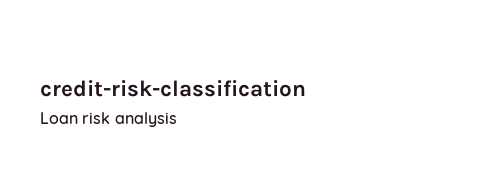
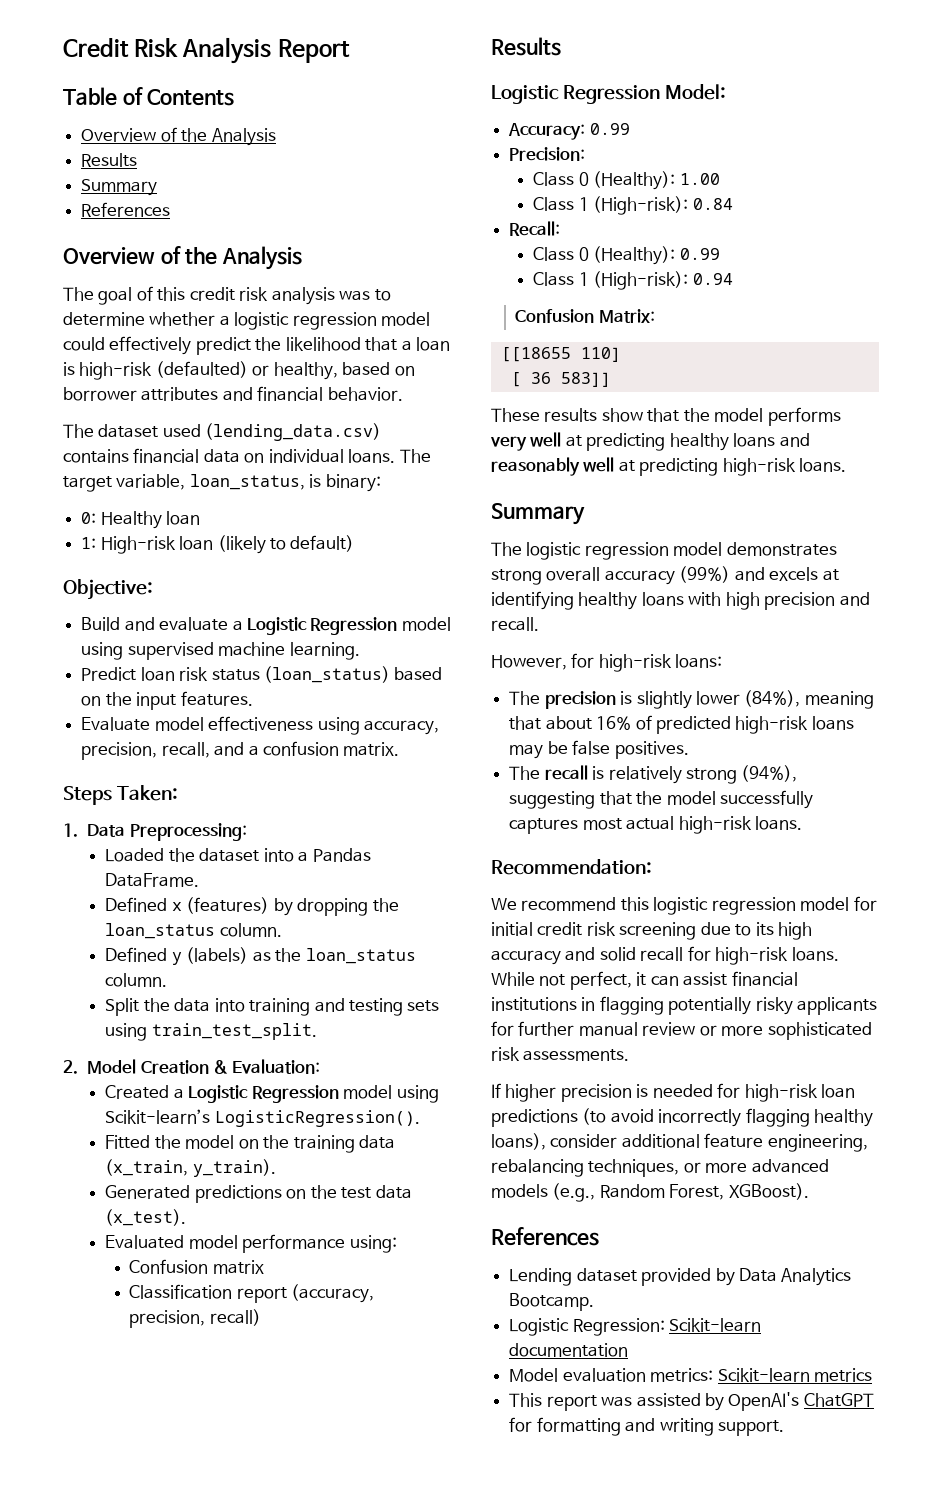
[40,80,306,97] [40,112,177,127] credit-risk-classification // Loan risk analysis -> [63,37,350,64] [63,87,235,106] [81,127,276,146] [81,153,138,167] [81,179,158,196] [81,202,171,217] [63,246,302,270] [63,286,391,305] [63,312,431,330] [63,336,451,355] [63,361,415,380] [63,386,403,401] [63,423,382,441] [63,448,431,463] [63,474,381,492] [81,511,201,529] [81,535,355,554] [63,579,153,600] [81,617,451,635] [81,642,360,660] [81,666,443,683] [81,691,253,710] [81,716,439,735] [81,741,400,760] [63,785,178,805] [63,823,247,841] [105,848,371,862] [105,873,200,887] [105,897,399,916] [105,923,282,939] [105,947,416,965] [105,973,168,987] [105,998,440,1016] [105,1023,317,1041] [63,1059,321,1074] [105,1085,439,1103] [105,1109,420,1127] [105,1135,396,1153] [105,1159,276,1177] [105,1185,412,1203] [105,1209,187,1226] [105,1234,397,1253] [129,1259,264,1274] [129,1284,375,1303] [129,1309,261,1328] [491,37,561,56] [491,84,726,104] [508,123,630,140] [509,147,586,161] [533,171,720,190] [533,196,733,215] [509,221,561,236] [533,246,720,265] [533,271,733,290] [515,309,655,323] [500,347,621,362] [510,372,611,387] [491,407,841,426] [490,432,810,451] [491,457,847,476] [491,503,585,525] [491,542,837,560] [491,566,839,585] [491,591,870,610] [491,617,539,631] [491,653,723,672] [509,690,874,709] [509,715,854,734] [509,740,689,759] [509,765,798,784] [509,790,813,809] [509,816,802,834] [491,859,652,875] [491,896,877,915] [491,922,813,940] [491,946,839,965] [491,971,798,990] [491,996,878,1015] [491,1021,872,1040] [491,1047,630,1061] [491,1083,856,1102] [491,1108,874,1127] [491,1133,868,1152] [491,1159,829,1177] [491,1183,809,1202] [491,1227,599,1246] [509,1268,852,1286] [509,1293,595,1311] [509,1318,762,1336] [509,1343,629,1357] [509,1368,872,1382] [509,1392,874,1411] [509,1417,784,1436] Credit Risk Analysis Report // Table of Contents // Overview of the Analysis // Results // Summary // References // Overview of the Analysis // The goal of this credit risk analysis was to determine whether a logistic regression model could effectively predict the likelihood that a loan is high-risk (defaulted) or healthy, based on borrower attributes and financial behavior. // The dataset used (lending_data.csv) contains financial data on individual loans. The target variable, loan_status, is binary: // 0: Healthy loan // 1: High-risk loan (likely to default) // Objective: // Build and evaluate a Logistic Regression model using supervised machine learning. // Predict loan risk status (loan_status) based on the input features. // Evaluate model effectiveness using accuracy, precision, recall, and a confusion matrix. // Steps Taken: // 1. Data Preprocessing: // Loaded the dataset into a Pandas DataFrame. // Defined x (features) by dropping the loan_status column. // Defined y (labels) as the loan_status column. // Split the data into training and testing sets using train_test_split. // 2. Model Creation & Evaluation: // Created a Logistic Regression model using Scikit-learn’s LogisticRegression(). // Fitted the model on the training data (x_train, y_train). // Generated predictions on the test data (x_test). // Evaluated model performance using: // Confusion matrix // Classification report (accuracy, precision, recall) // Results // Logistic Regression Model: // Accuracy: 0.99 // Precision: // Class 0 (Healthy): 1.00 // Class 1 (High-risk): 0.84 // Recall: // Class 0 (Healthy): 0.99 // Class 1 (High-risk): 0.94 // Confusion Matrix: // [[18655 110] // [ 36 583]] // These results show that the model performs very well at predicting healthy loans and reasonably well at predicting high-risk loans. // Summary // The logistic regression model demonstrates strong overall accuracy (99%) and excels at identifying healthy loans with high precision and recall. // However, for high-risk loans: // The precision is slightly lower (84%), meaning that about 16% of predicted high-risk loans may be false positives. // The recall is relatively strong (94%), suggesting that the model successfully captures most actual high-risk loans. // Recommendation: // We recommend this logistic regression model for initial credit risk screening due to its high accuracy and solid recall for high-risk loans. While not perfect, it can assist financial institutions in flagging potentially risky applicants for further manual review or more sophisticated risk assessments. // If higher precision is needed for high-risk loan predictions (to avoid incorrectly flagging healthy loans), consider additional feature engineering, rebalancing techniques, or more advanced models (e.g., Random Forest, XGBoost). // References // Lending dataset provided by Data Analytics Bootcamp. // Logistic Regression: Scikit-learn documentation // Model evaluation metrics: Scikit-learn metrics // This report was assisted by OpenAI's ChatGPT for formatting and writing support.

